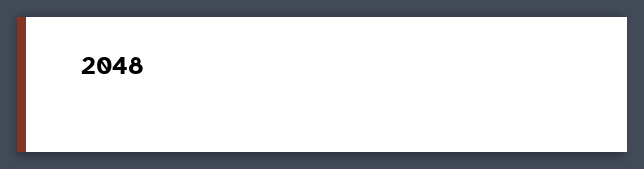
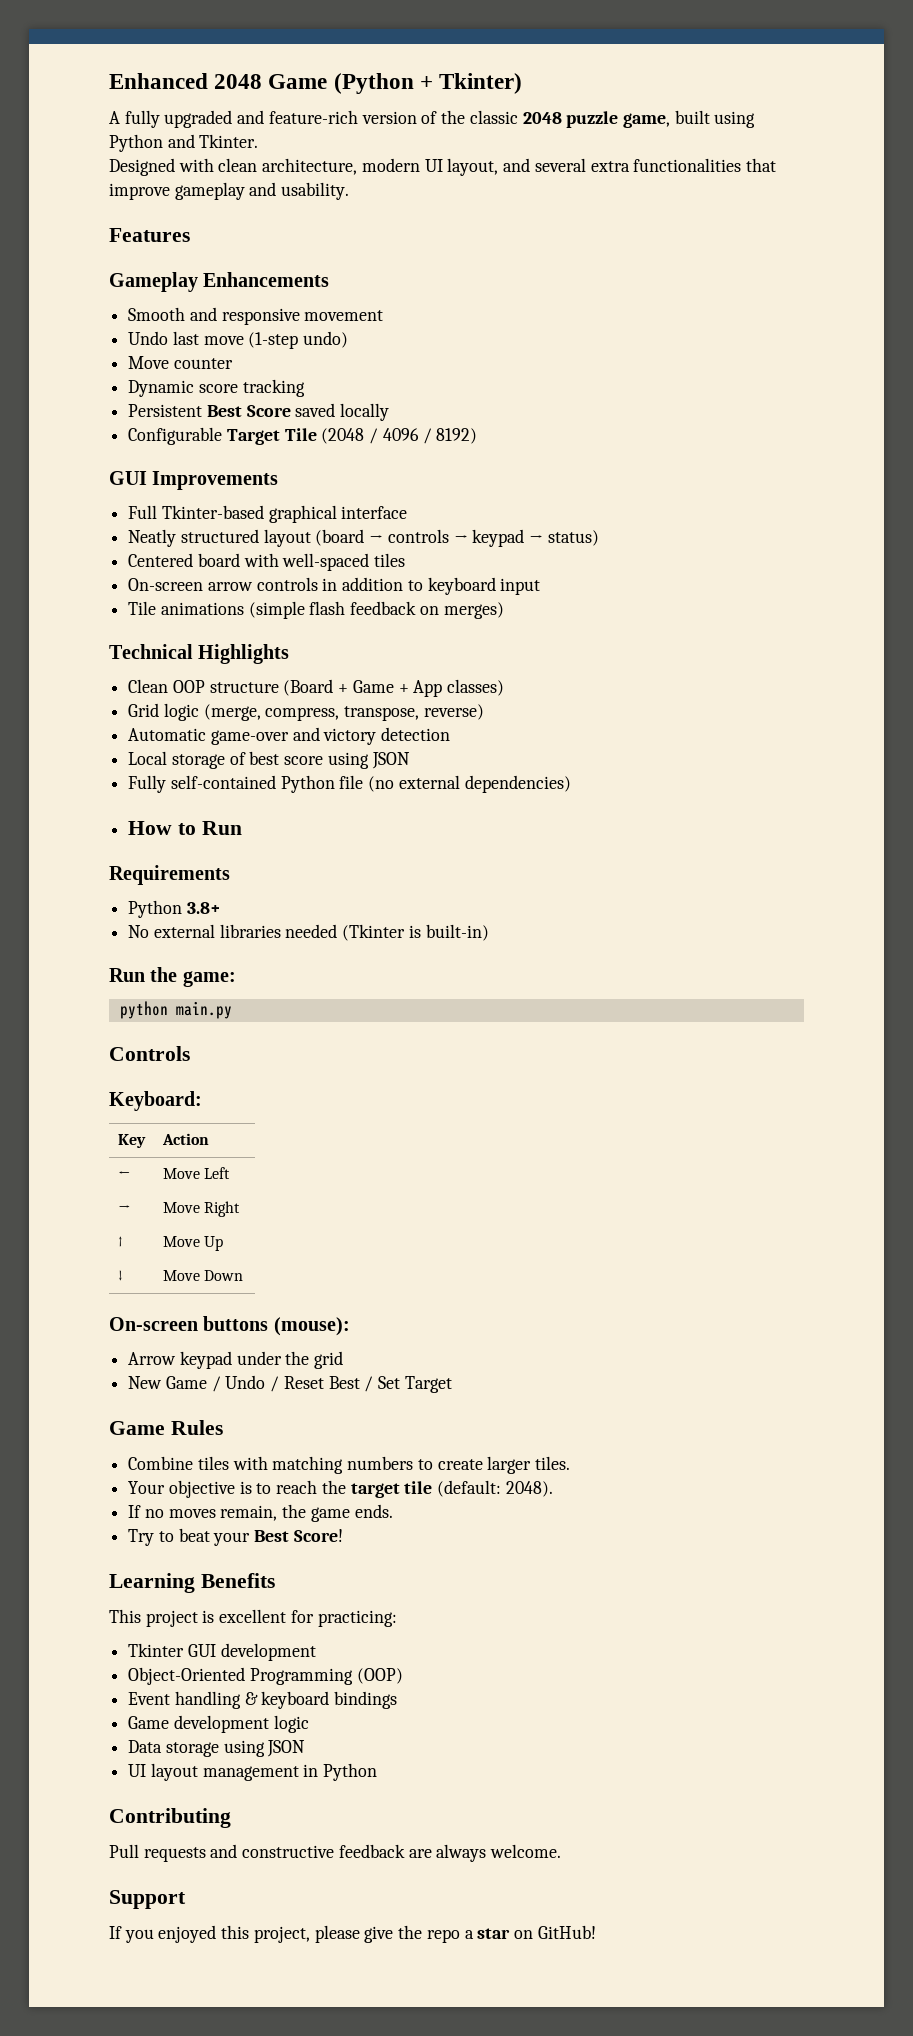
[81,57,144,74] 2048 -> [109,73,523,94] [109,110,756,128] [109,134,259,152] [109,158,776,176] [109,182,350,200] [109,228,190,242] [109,272,330,292] [128,307,384,325] [128,331,349,349] [128,356,233,369] [128,379,305,397] [128,403,390,421] [128,427,478,445] [109,471,279,490] [128,505,408,523] [128,529,599,547] [128,553,406,571] [128,577,541,595] [128,601,504,619] [109,644,290,664] [128,679,505,697] [128,703,484,721] [128,727,451,745] [128,751,410,769] [128,775,571,793] [128,821,242,835] [109,865,230,885] [128,900,221,918] [128,924,489,941] [109,967,236,987] [119,1001,232,1019] [109,1046,190,1061] [109,1091,202,1111] [117,1134,146,1148] [161,1133,209,1145] [117,1171,131,1179] [162,1167,231,1179] [117,1205,131,1213] [162,1201,241,1217] [117,1236,123,1247] [162,1236,224,1251] [117,1270,123,1281] [162,1270,244,1281] [109,1316,350,1336] [128,1351,344,1369] [128,1375,452,1393] [109,1420,223,1435] [128,1456,571,1474] [128,1480,553,1498] [128,1504,393,1522] [128,1528,343,1546] [109,1573,275,1593] [109,1609,397,1627] [128,1643,316,1661] [128,1667,403,1685] [128,1691,398,1709] [128,1715,309,1733] [128,1740,306,1757] [128,1763,378,1781] [109,1808,231,1828] [109,1844,562,1862] [109,1890,186,1909] [109,1925,596,1943] Enhanced 2048 Game (Python + Tkinter) // A fully upgraded and feature-rich version of the classic 2048 puzzle game, built using Python and Tkinter. // Designed with clean architecture, modern UI layout, and several extra functionalities that improve gameplay and usability. // Features // Gameplay Enhancements // Smooth and responsive movement // Undo last move (1-step undo) // Move counter // Dynamic score tracking // Persistent Best Score saved locally // Configurable Target Tile (2048 / 4096 / 8192) // GUI Improvements // Full Tkinter-based graphical interface // Neatly structured layout (board → controls → keypad → status) // Centered board with well-spaced tiles // On-screen arrow controls in addition to keyboard input // Tile animations (simple flash feedback on merges) // Technical Highlights // Clean OOP structure (Board + Game + App classes) // Grid logic (merge, compress, transpose, reverse) // Automatic game-over and victory detection // Local storage of best score using JSON // Fully self-contained Python file (no external dependencies) // How to Run // Requirements // Python 3.8+ // No external libraries needed (Tkinter is built-in) // Run the game: // python main.py // Controls // Keyboard: // Key | Action // ← | Move Left // → | Move Right // ↑ | Move Up // ↓ | Move Down // On-screen buttons (mouse): // Arrow keypad under the grid // New Game / Undo / Reset Best / Set Target // Game Rules // Combine tiles with matching numbers to create larger tiles. // Your objective is to reach the target tile (default: 2048). // If no moves remain, the game ends. // Try to beat your Best Score! // Learning Benefits // This project is excellent for practicing: // Tkinter GUI development // Object-Oriented Programming (OOP) // Event handling & keyboard bindings // Game development logic // Data storage using JSON // UI layout management in Python // Contributing // Pull requests and constructive feedback are always welcome. // Support // If you enjoyed this project, please give the repo a star on GitHub!

